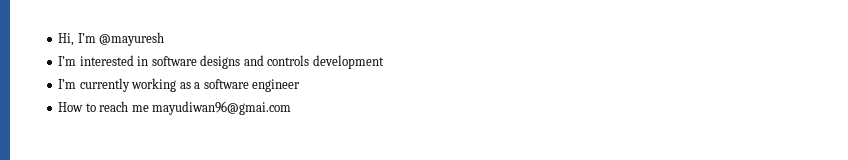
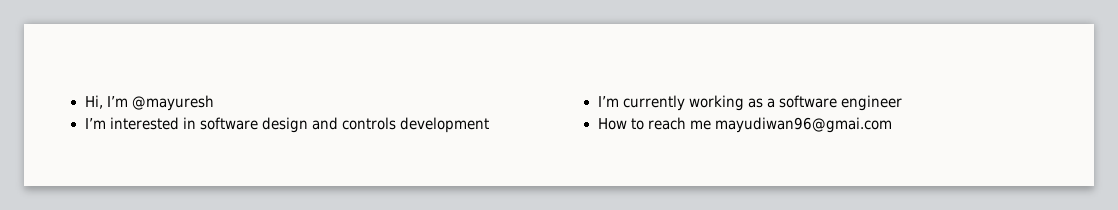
[200,55,241,69] designs -> [261,117,308,133] design

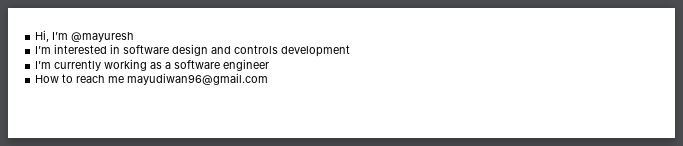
[714,117,892,133] mayudiwan96@gmai.com -> [127,73,269,85] mayudiwan96@gmail.com

